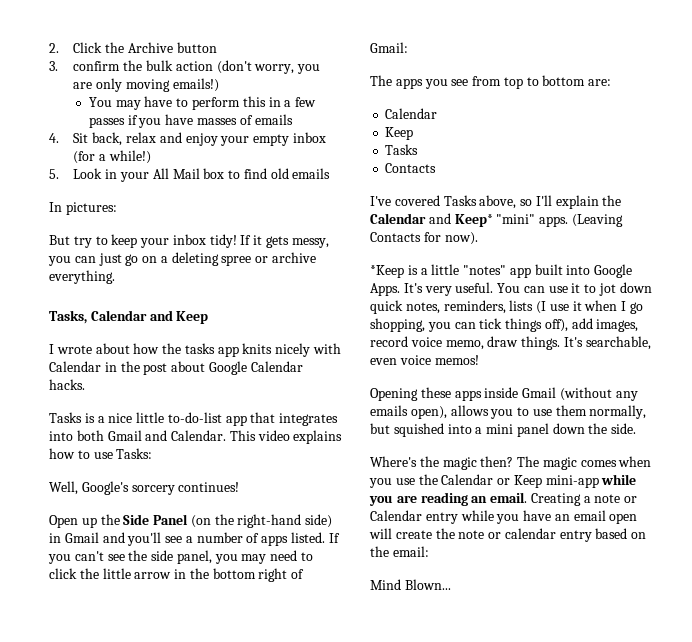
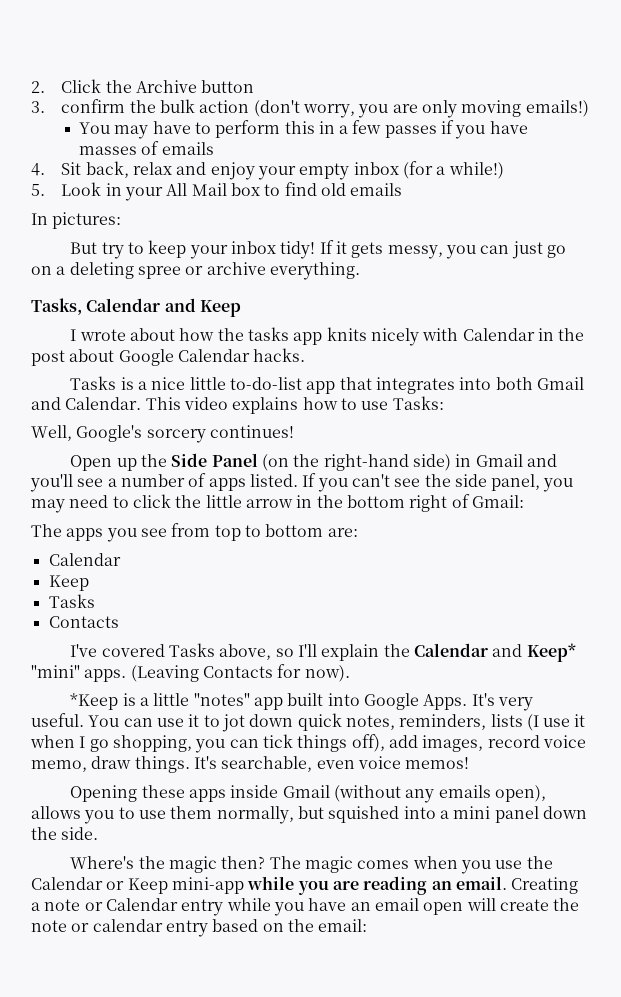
[370,579,451,590] // Mind Blown... -> (368, 925) none

